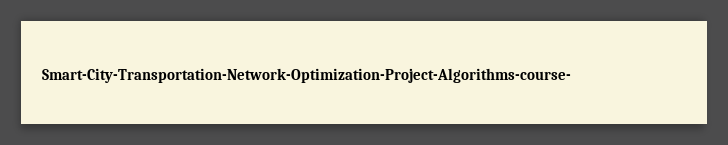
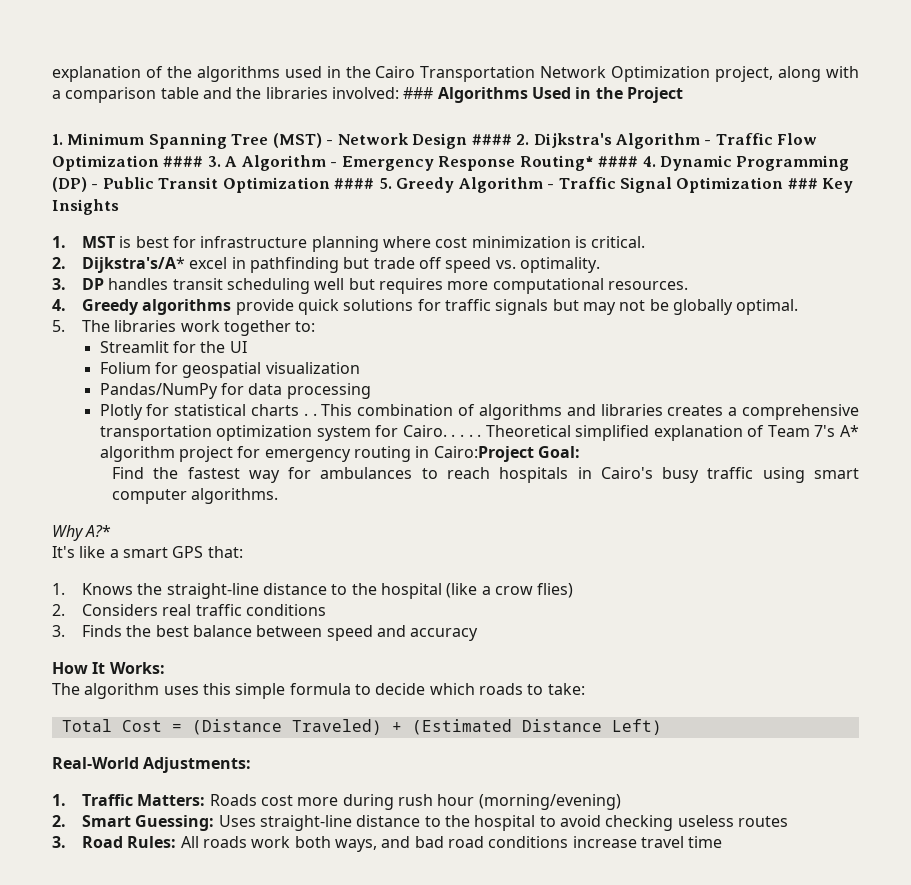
[42,68,571,83] Smart-City-Transportation-Network-Optimization-Project-Algorithms-course- -> [52,66,859,82] [52,87,683,103] [52,133,818,149] [52,155,850,171] [52,177,854,193] [52,199,119,215] [52,236,646,252] [52,257,600,273] [52,278,688,294] [52,299,799,315] [52,320,316,336] [99,341,247,353] [99,362,360,378] [99,383,371,399] [99,404,859,420] [99,425,859,441] [99,446,580,462] [112,467,859,483] [112,488,279,504] [52,525,112,541] [52,546,243,558] [52,583,574,599] [52,604,326,616] [52,625,479,641] [52,662,165,674] [52,683,585,699] [61,719,662,735] [52,757,252,773] [52,794,621,810] [52,815,788,831] [52,836,723,852] explanation of the algorithms used in the Cairo Transportation Network Optimization project, along with a comparison table and the libraries involved: ### Algorithms Used in the Project // 1. Minimum Spanning Tree (MST) - Network Design #### 2. Dijkstra's Algorithm - Traffic Flow Optimization #### 3. A Algorithm - Emergency Response Routing* #### 4. Dynamic Programming (DP) - Public Transit Optimization #### 5. Greedy Algorithm - Traffic Signal Optimization ### Key Insights // 1. MST is best for infrastructure planning where cost minimization is critical. // 2. Dijkstra's/A* excel in pathfinding but trade off speed vs. optimality. // 3. DP handles transit scheduling well but requires more computational resources. // 4. Greedy algorithms provide quick solutions for traffic signals but may not be globally optimal. // 5. The libraries work together to: // Streamlit for the UI // Folium for geospatial visualization // Pandas/NumPy for data processing // Plotly for statistical charts . . This combination of algorithms and libraries creates a comprehensive transportation optimization system for Cairo. . . . . Theoretical simplified explanation of Team 7's A* algorithm project for emergency routing in Cairo:Project Goal: // Find the fastest way for ambulances to reach hospitals in Cairo's busy traffic using smart computer algorithms. // Why A?* // It's like a smart GPS that: // 1. Knows the straight-line distance to the hospital (like a crow flies) // 2. Considers real traffic conditions // 3. Finds the best balance between speed and accuracy // How It Works: // The algorithm uses this simple formula to decide which roads to take: // Total Cost = (Distance Traveled) + (Estimated Distance Left) // Real-World Adjustments: // 1. Traffic Matters: Roads cost more during rush hour (morning/evening) // 2. Smart Guessing: Uses straight-line distance to the hospital to avoid checking useless routes // 3. Road Rules: All roads work both ways, and bad road conditions increase travel time

